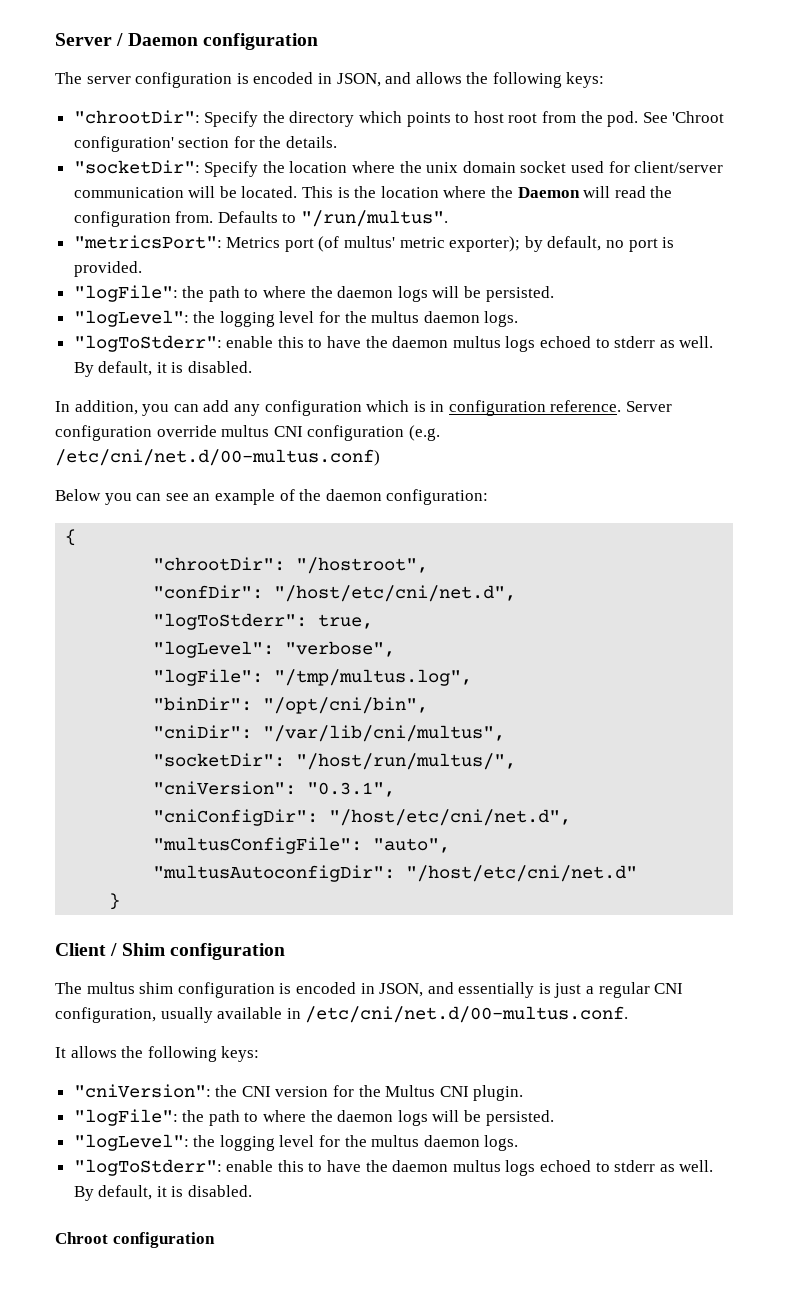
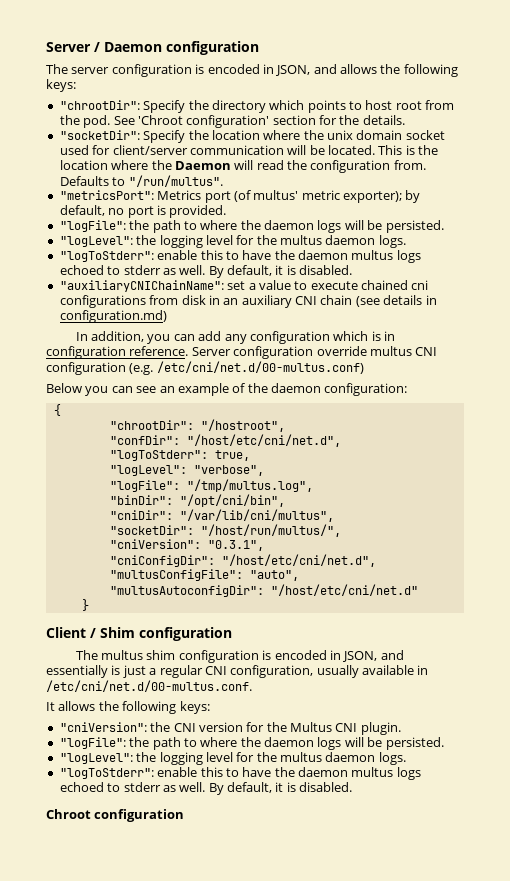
(253, 367) none -> [59,280,429,292] [59,295,437,308] [59,310,167,323] // "auxiliaryCNIChainName": set a value to execute chained cni configurations from disk in an auxiliary CNI chain (see details in configuration.md)

